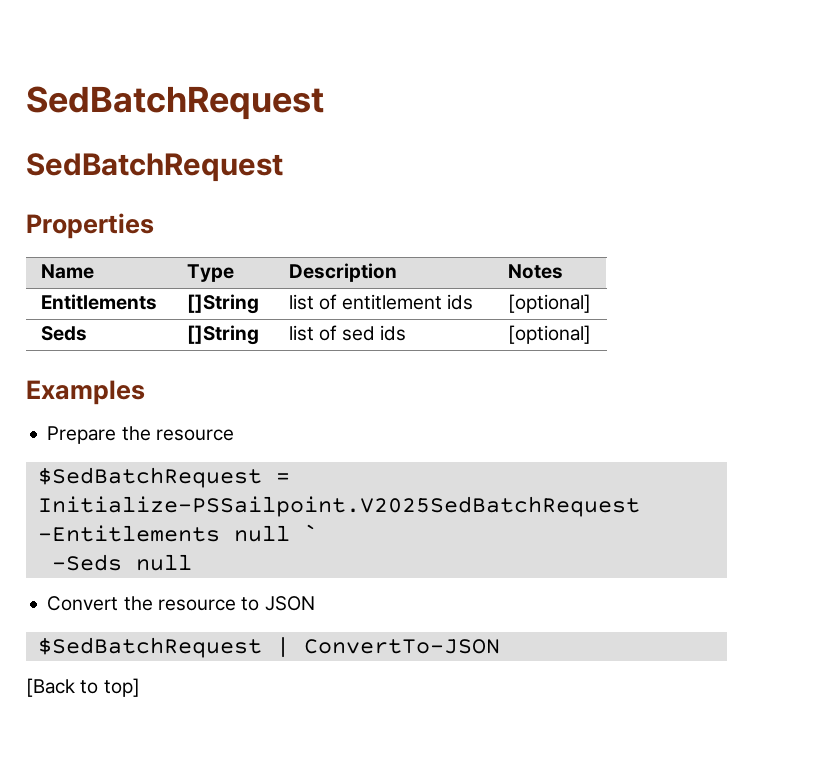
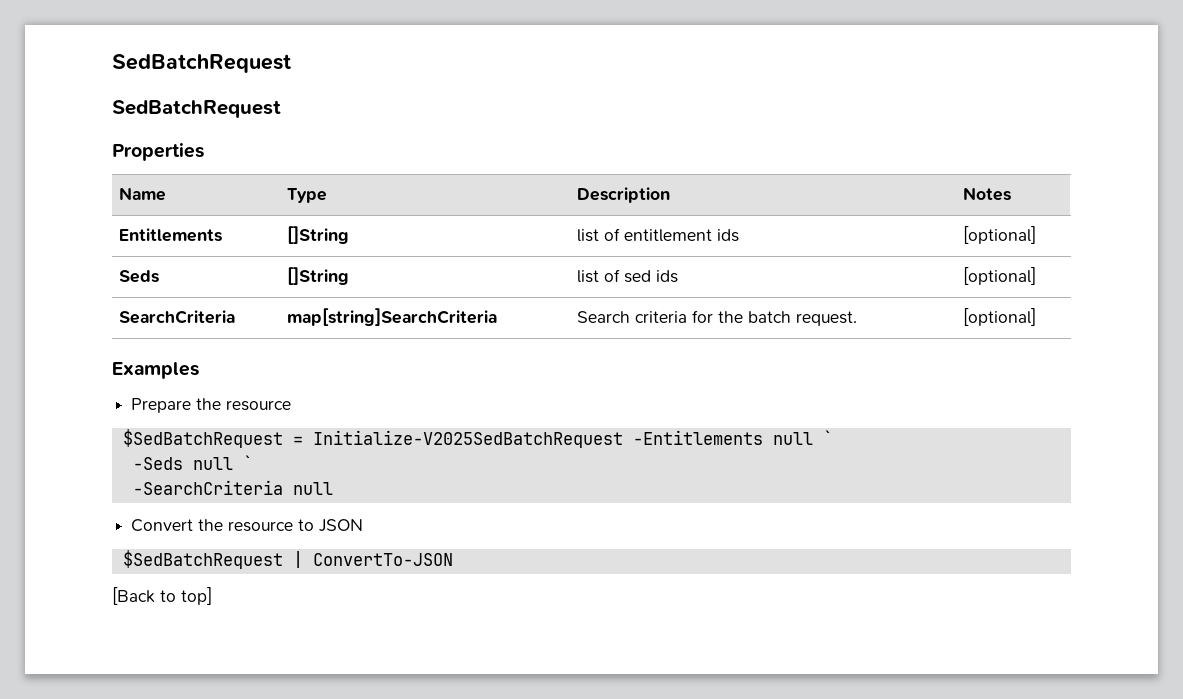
(591, 334) none -> [119,310,236,324] [287,308,498,326] [577,310,858,326] [963,308,1037,326] // SearchCriteria | map[string]SearchCriteria | Search criteria for the batch request. | [optional]
[37,496,640,517] Initialize-PSSailpoint.V2025SedBatchRequest -> [312,430,623,448] Initialize-V2025SedBatchRequest
(192, 562) none -> [242,455,253,470] [132,480,333,495] ` // -SearchCriteria null

